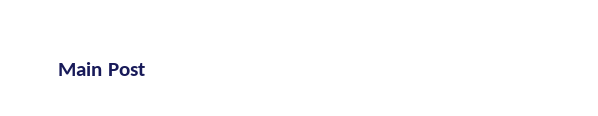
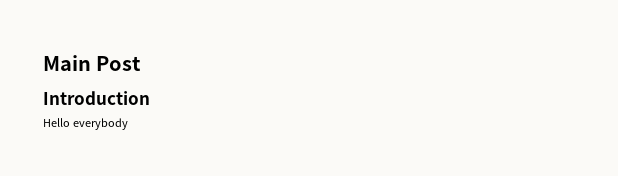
(145, 69) none -> [43,91,150,105] [43,118,128,130] // Introduction // Hello everybody

